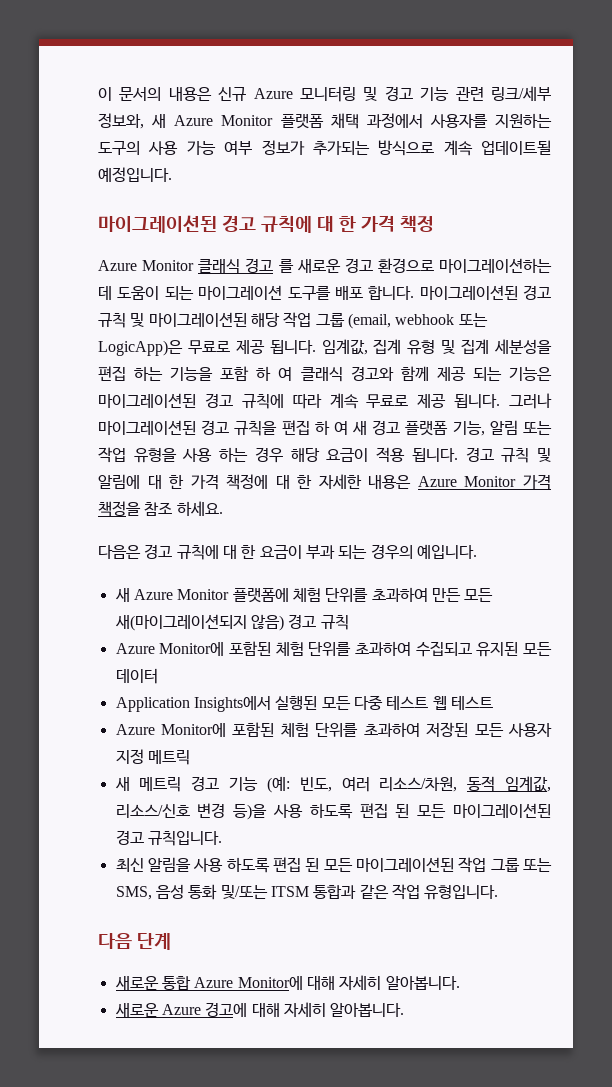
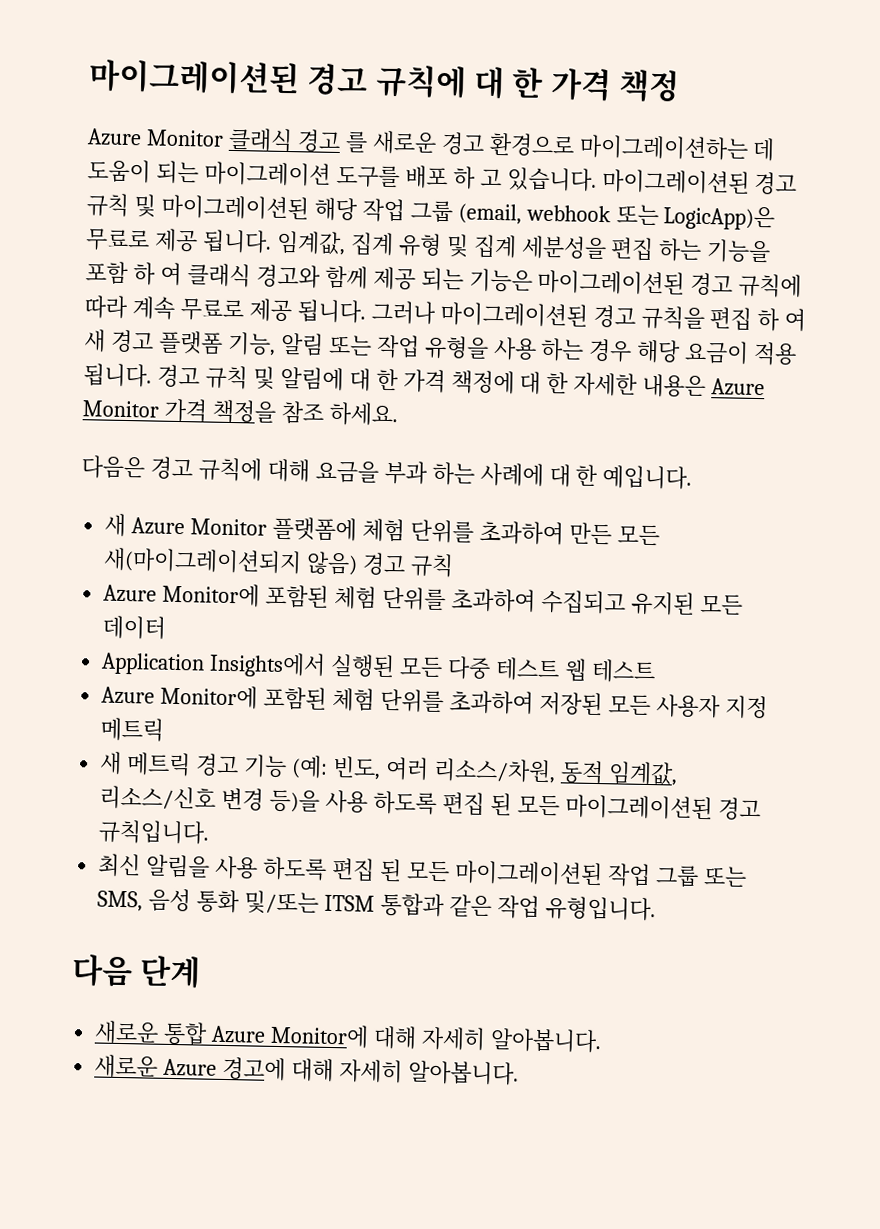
[98,86,551,102] [98,113,552,129] [98,140,551,156] [98,167,172,182] 이 문서의 내용은 신규 Azure 모니터링 및 경고 기능 관련 링크/세부 정보와, 새 Azure Monitor 플랫폼 채택 과정에서 사용자를 지원하는 도구의 사용 가능 여부 정보가 추가되는 방식으로 계속 업데이트될 예정입니다. // -> (88, 77) none
[368,286,415,300] 합니다. -> [452,166,597,192] 하 고 있습니다.
[222,544,413,560] 대 한 요금이 부과 되는 경우의 -> [266,458,599,488] 대해 요금을 부과 하는 사례에 대 한

